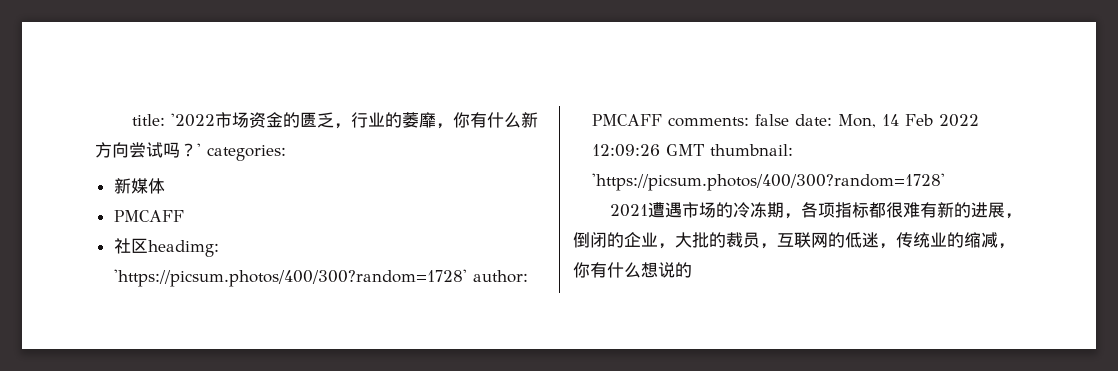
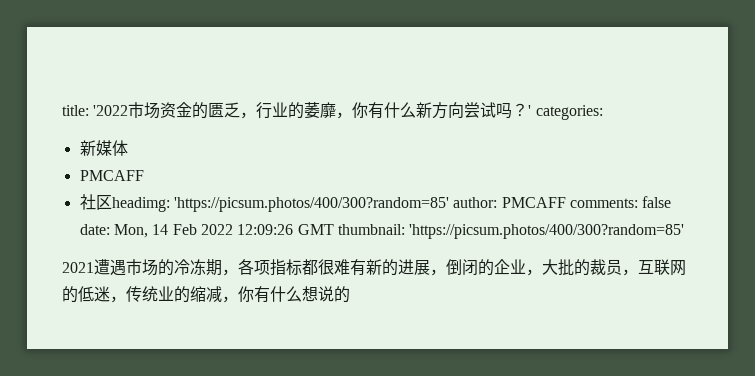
[113,269,467,287] 'https://picsum.photos/400/300?random=1728' -> [173,197,449,212] 'https://picsum.photos/400/300?random=85'
[591,173,945,191] 'https://picsum.photos/400/300?random=1728' -> [409,224,685,239] 'https://picsum.photos/400/300?random=85'

